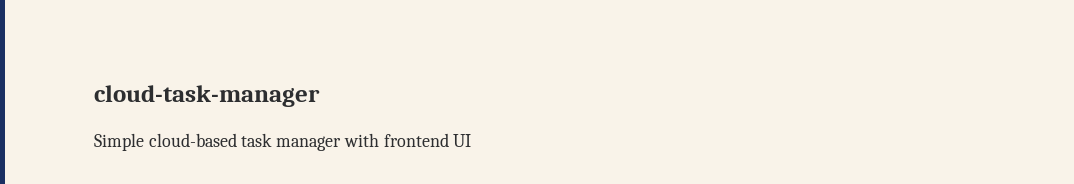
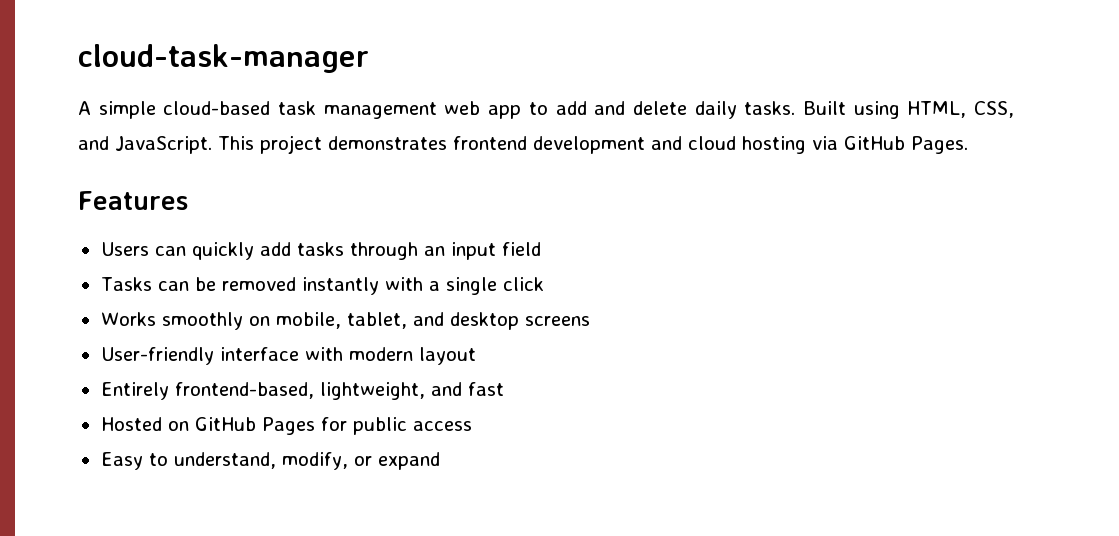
[94,133,472,151] Simple cloud-based task manager with frontend UI -> [78,101,1014,119] [78,135,968,154] [78,191,188,210] [100,242,541,260] [100,277,544,295] [100,312,590,330] [100,347,476,365] [100,382,504,400] [100,417,472,435] [100,452,440,470] A simple cloud-based task management web app to add and delete daily tasks. Built using HTML, CSS, and JavaScript. This project demonstrates frontend development and cloud hosting via GitHub Pages. // Features // Users can quickly add tasks through an input field // Tasks can be removed instantly with a single click // Works smoothly on mobile, tablet, and desktop screens // User-friendly interface with modern layout // Entirely frontend-based, lightweight, and fast // Hosted on GitHub Pages for public access // Easy to understand, modify, or expand

